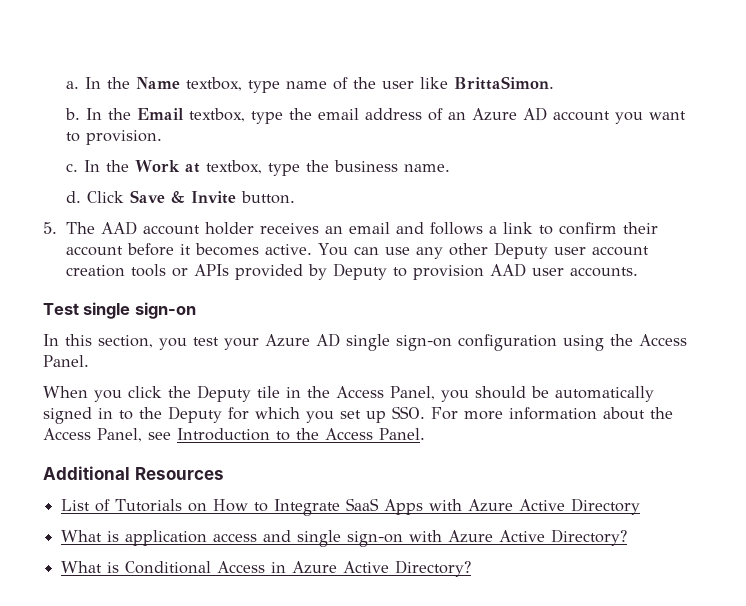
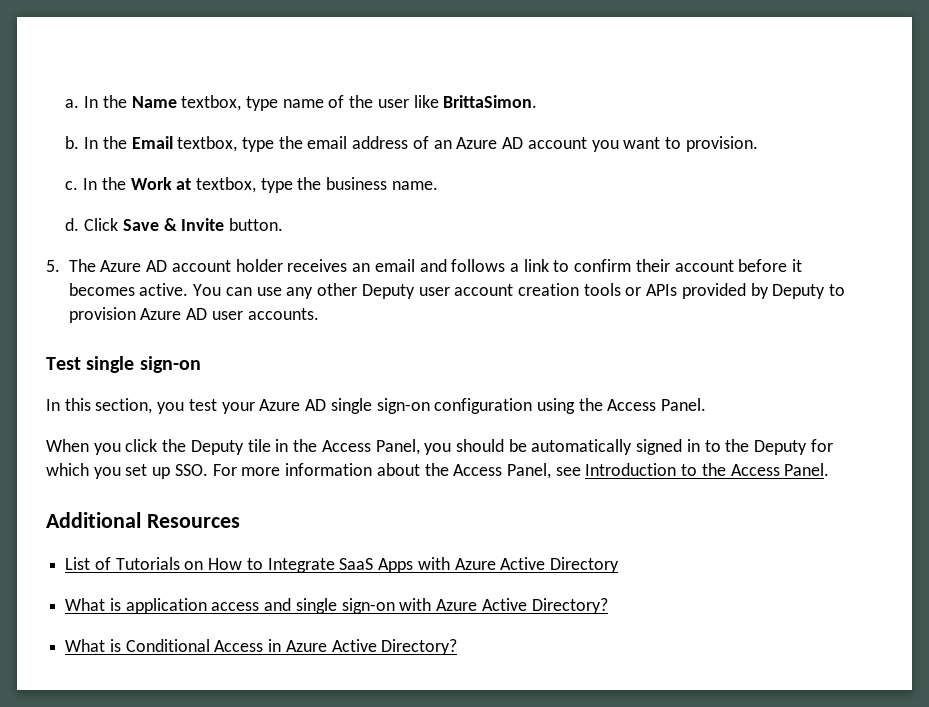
[101,221,138,235] AAD -> [100,260,168,272] Azure AD
[490,263,527,277] AAD -> [140,308,208,320] Azure AD

